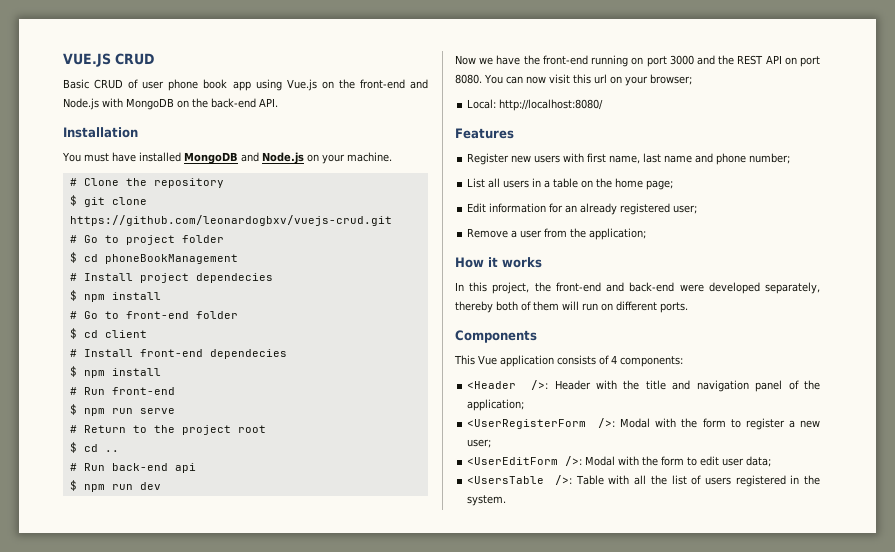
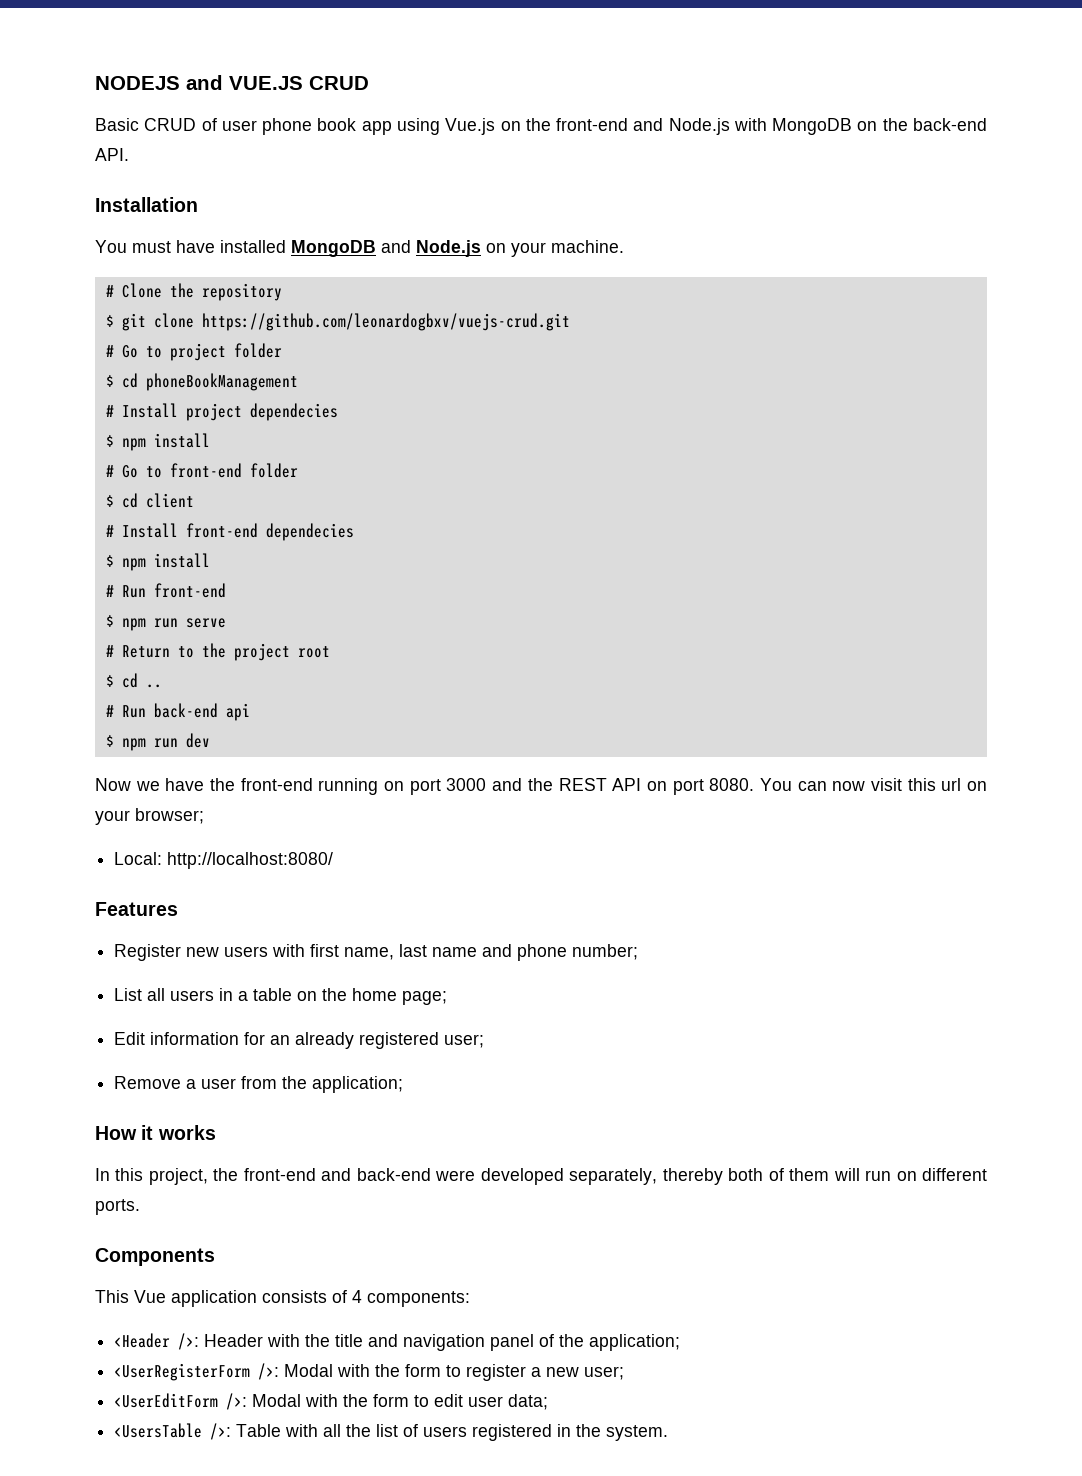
(63, 60) none -> [95,75,223,90] NODEJS and

